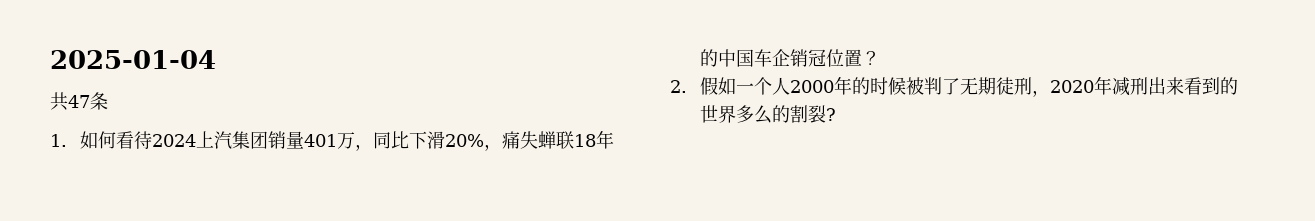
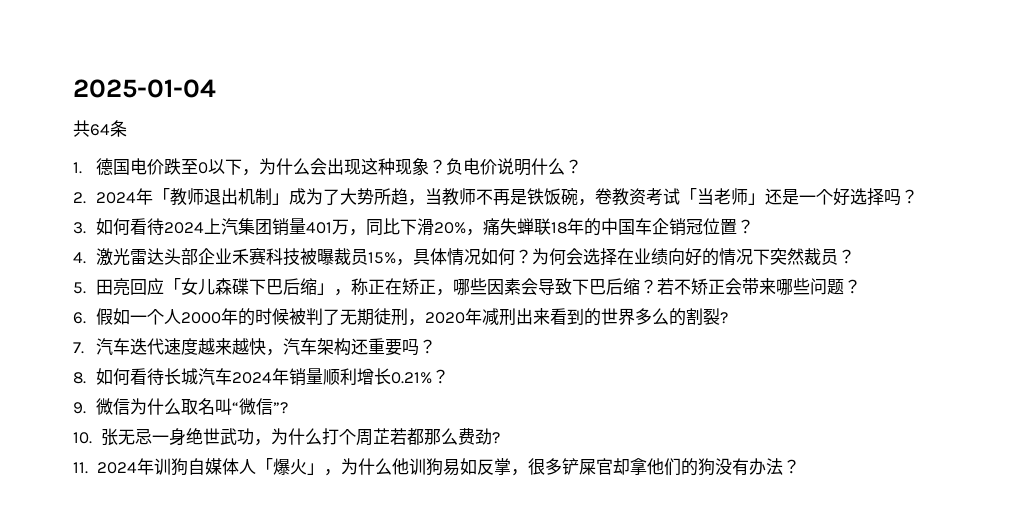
[68,95,90,108] 47 -> [90,124,110,136] 64
(67, 140) none -> [96,158,583,176] [73,188,919,206] [73,222,86,234] 德国电价跌至0以下，为什么会出现这种现象？负电价说明什么？ // 2. 2024年「教师退出机制」成为了大势所趋，当教师不再是铁饭碗，卷教资考试「当老师」还是一个好选择吗？ // 3.
[670,80,687,93] 2. -> [73,247,856,266] [73,278,862,296] [73,312,86,324] 4.激光雷达头部企业禾赛科技被曝裁员15%，具体情况如何？为何会选择在业绩向好的情况下突然裁员？ // 5.田亮回应「女儿森碟下巴后缩」，称正在矫正，哪些因素会导致下巴后缩？若不矫正会带来哪些问题？ // 6.
(836, 114) none -> [73,338,437,356] [73,368,450,386] [73,398,289,415] [73,428,500,446] [73,458,800,476] // 7.汽车迭代速度越来越快，汽车架构还重要吗？ // 8.如何看待长城汽车2024年销量顺利增长0.21%？ // 9.微信为什么取名叫“微信”? // 10.张无忌一身绝世武功，为什么打个周芷若都那么费劲? // 11. 2024年训狗自媒体人「爆火」，为什么他训狗易如反掌，很多铲屎官却拿他们的狗没有办法？

